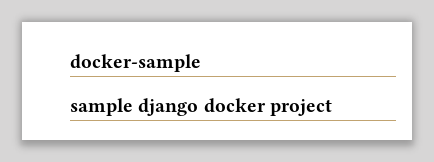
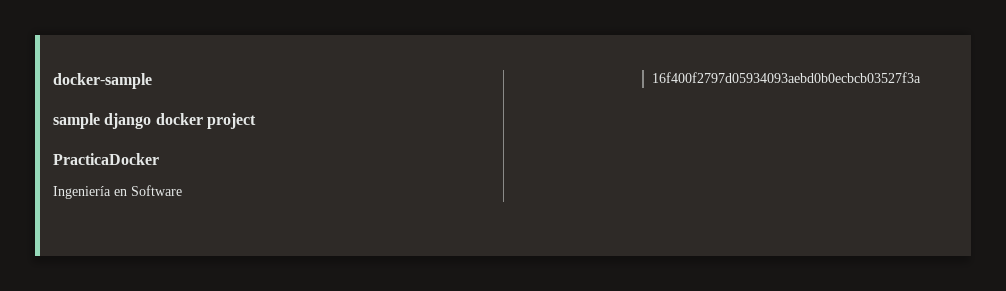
(332, 107) none -> [53,153,159,165] [53,185,182,199] [652,72,921,83] // PracticaDocker // Ingeniería en Software // 16f400f2797d05934093aebd0b0ecbcb03527f3a

